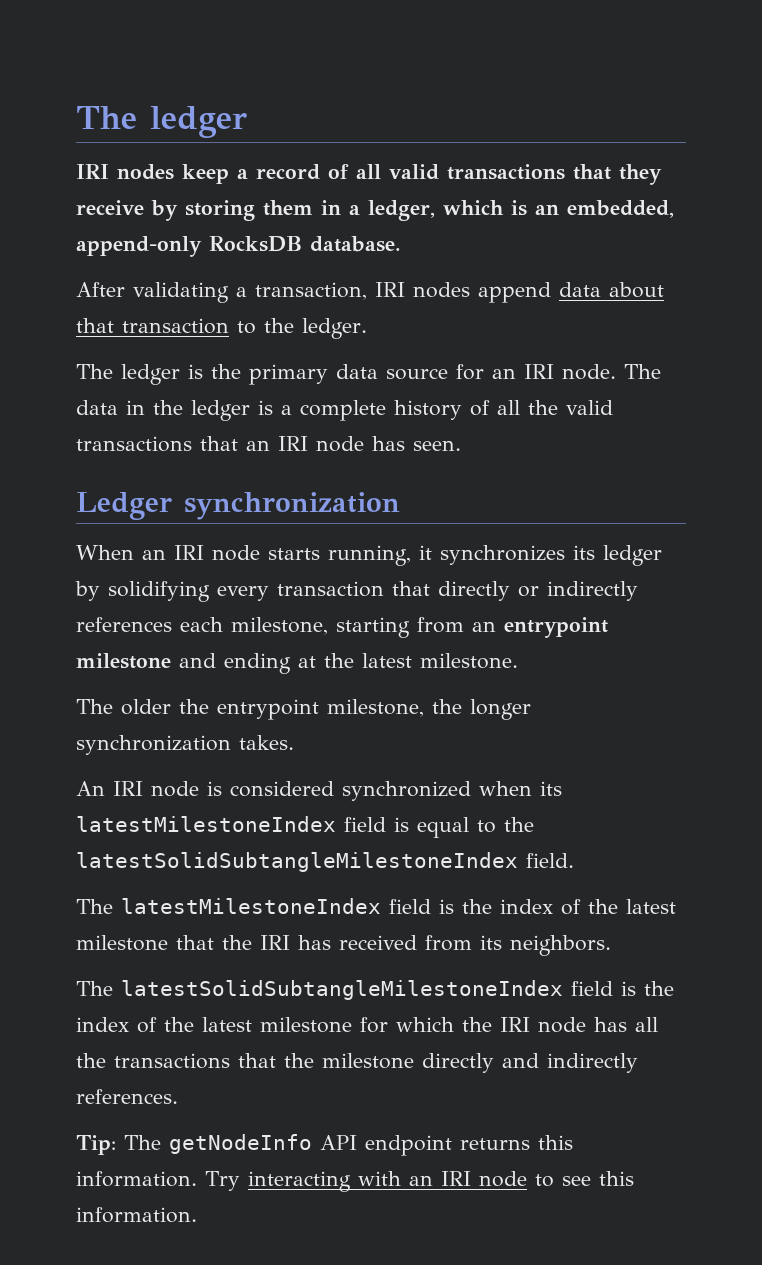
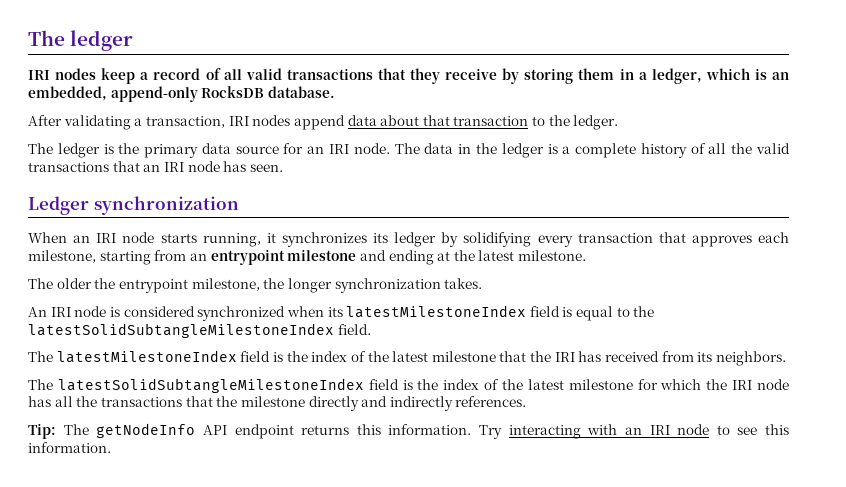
[438,581,638,601] [76,617,172,632] directly or indirectly references -> [691,235,752,247] approves

